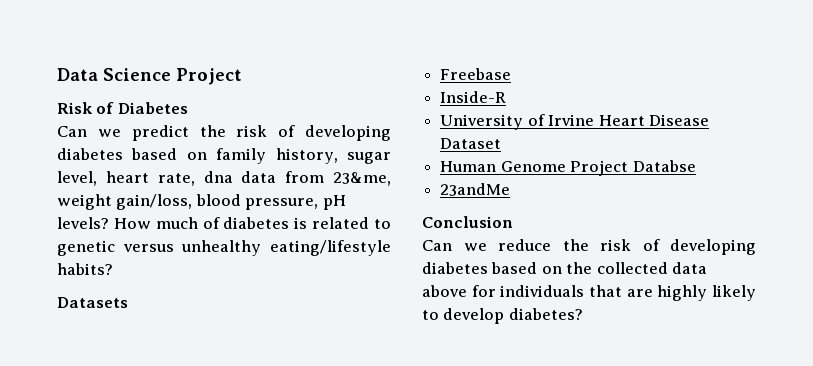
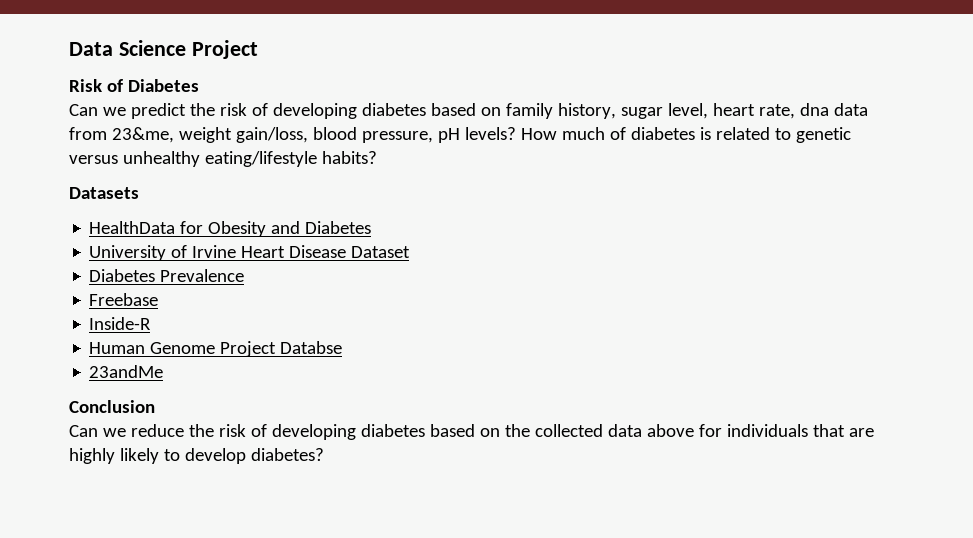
[440,68,512,80] [440,91,507,103] Freebase // Inside-R -> [89,221,372,237] HealthData for Obesity and Diabetes
(502, 143) none -> [89,269,245,282] [89,293,159,306] [89,317,152,330] // Diabetes Prevalence // Freebase // Inside-R

